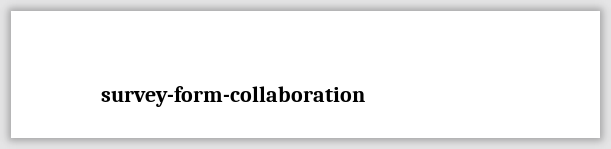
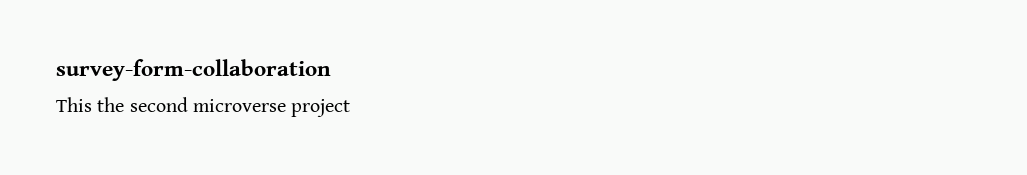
(365, 96) none -> [56,97,351,117] // This the second microverse project

